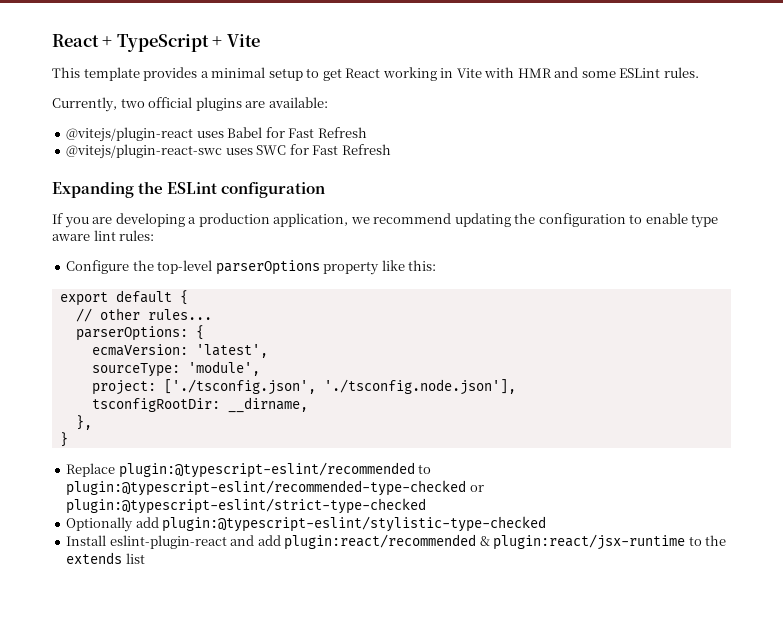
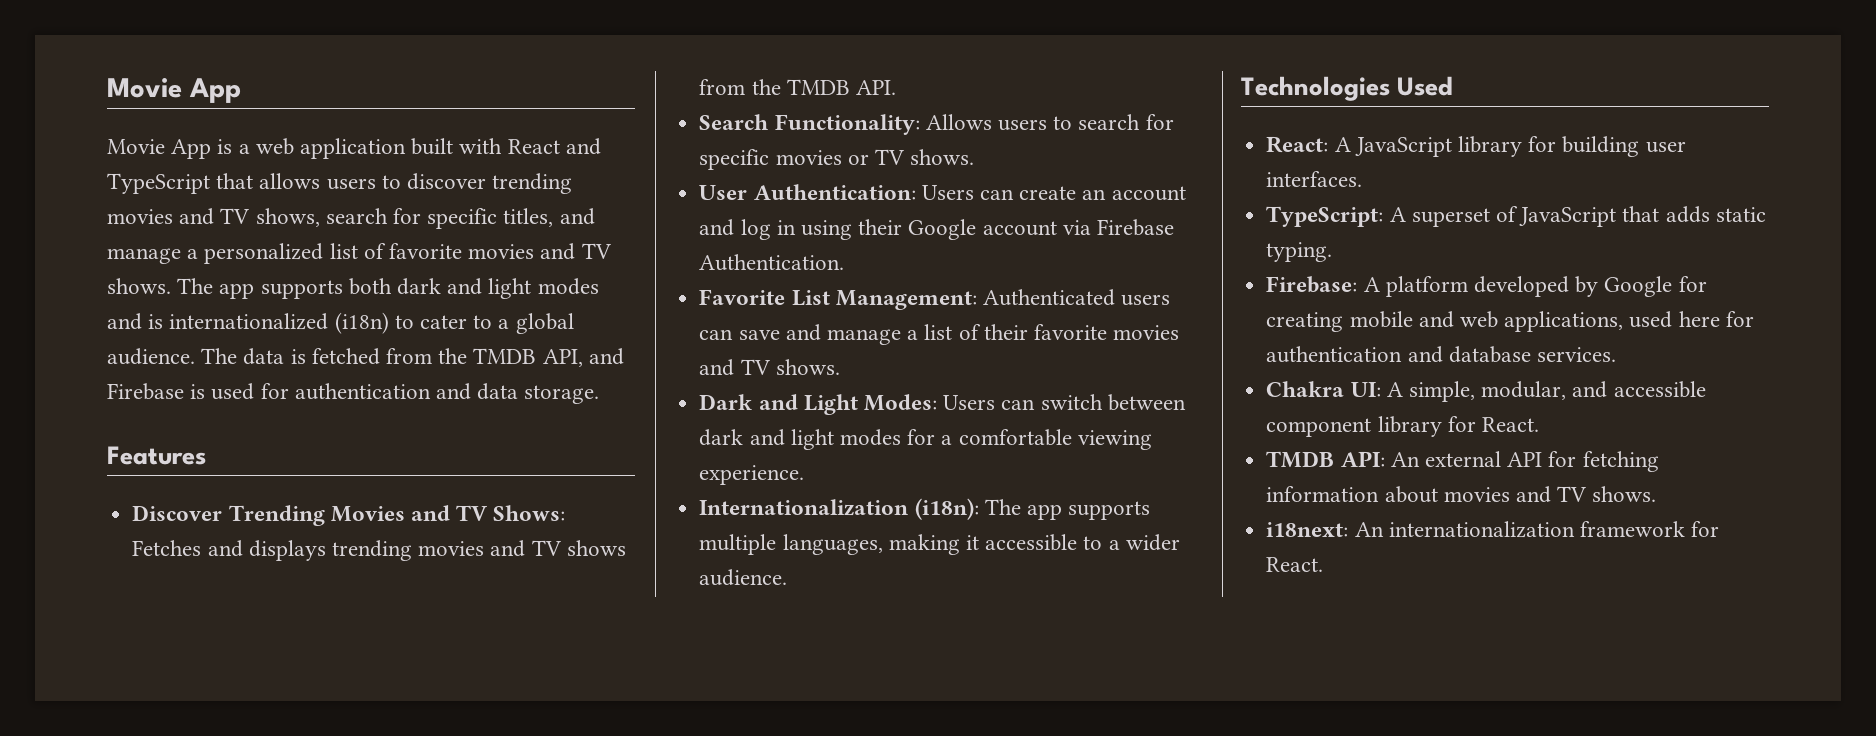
[52,34,260,52] [52,67,699,81] [52,97,328,112] [66,127,367,142] [66,144,391,159] [52,181,326,198] [52,213,719,228] [52,230,155,241] [66,260,437,275] [59,290,188,306] [75,308,212,322] [75,325,204,341] [91,344,268,358] [91,361,260,377] [91,379,516,395] [91,397,308,413] [75,415,92,430] [59,432,68,447] [66,462,432,478] [66,480,484,496] [66,498,427,514] [66,516,547,532] [66,534,727,550] [66,552,145,564] React + TypeScript + Vite // This template provides a minimal setup to get React working in Vite with HMR and some ESLint rules. // Currently, two official plugins are available: // @vitejs/plugin-react uses Babel for Fast Refresh // @vitejs/plugin-react-swc uses SWC for Fast Refresh // Expanding the ESLint configuration // If you are developing a production application, we recommend updating the configuration to enable type aware lint rules: // Configure the top-level parserOptions property like this: // export default { // // other rules... // parserOptions: { // ecmaVersion: 'latest', // sourceType: 'module', // project: ['./tsconfig.json', './tsconfig.node.json'], // tsconfigRootDir: __dirname, // }, // } // Replace plugin:@typescript-eslint/recommended to plugin:@typescript-eslint/recommended-type-checked or plugin:@typescript-eslint/strict-type-checked // Optionally add plugin:@typescript-eslint/stylistic-type-checked // Install eslint-plugin-react and add plugin:react/recommended & plugin:react/jsx-runtime to the extends list -> [107,78,241,103] [107,138,601,159] [107,173,573,194] [107,208,595,229] [107,243,611,264] [107,278,599,299] [107,312,574,334] [107,348,624,367] [107,383,600,404] [107,446,206,465] [132,505,566,526] [132,540,626,561] [699,79,896,95] [699,114,1174,135] [699,149,975,170] [699,184,1186,201] [699,219,1174,240] [699,254,845,271] [699,289,1171,310] [699,324,1180,345] [699,359,840,376] [699,394,1186,415] [699,429,1152,450] [699,465,805,485] [699,498,1151,520] [699,534,1180,555] [699,569,788,586] [1241,76,1454,101] [1266,136,1686,157] [1266,171,1363,187] [1266,206,1766,227] [1266,242,1333,262] [1266,276,1707,297] [1266,311,1754,332] [1266,346,1616,363] [1266,381,1706,402] [1266,416,1539,437] [1266,451,1659,472] [1266,486,1657,503] [1266,521,1720,538] [1266,557,1324,572] Movie App // Movie App is a web application built with React and TypeScript that allows users to discover trending movies and TV shows, search for specific titles, and manage a personalized list of favorite movies and TV shows. The app supports both dark and light modes and is internationalized (i18n) to cater to a global audience. The data is fetched from the TMDB API, and Firebase is used for authentication and data storage. // Features // Discover Trending Movies and TV Shows: Fetches and displays trending movies and TV shows from the TMDB API. // Search Functionality: Allows users to search for specific movies or TV shows. // User Authentication: Users can create an account and log in using their Google account via Firebase Authentication. // Favorite List Management: Authenticated users can save and manage a list of their favorite movies and TV shows. // Dark and Light Modes: Users can switch between dark and light modes for a comfortable viewing experience. // Internationalization (i18n): The app supports multiple languages, making it accessible to a wider audience. // Technologies Used // React: A JavaScript library for building user interfaces. // TypeScript: A superset of JavaScript that adds static typing. // Firebase: A platform developed by Google for creating mobile and web applications, used here for authentication and database services. // Chakra UI: A simple, modular, and accessible component library for React. // TMDB API: An external API for fetching information about movies and TV shows. // i18next: An internationalization framework for React.

